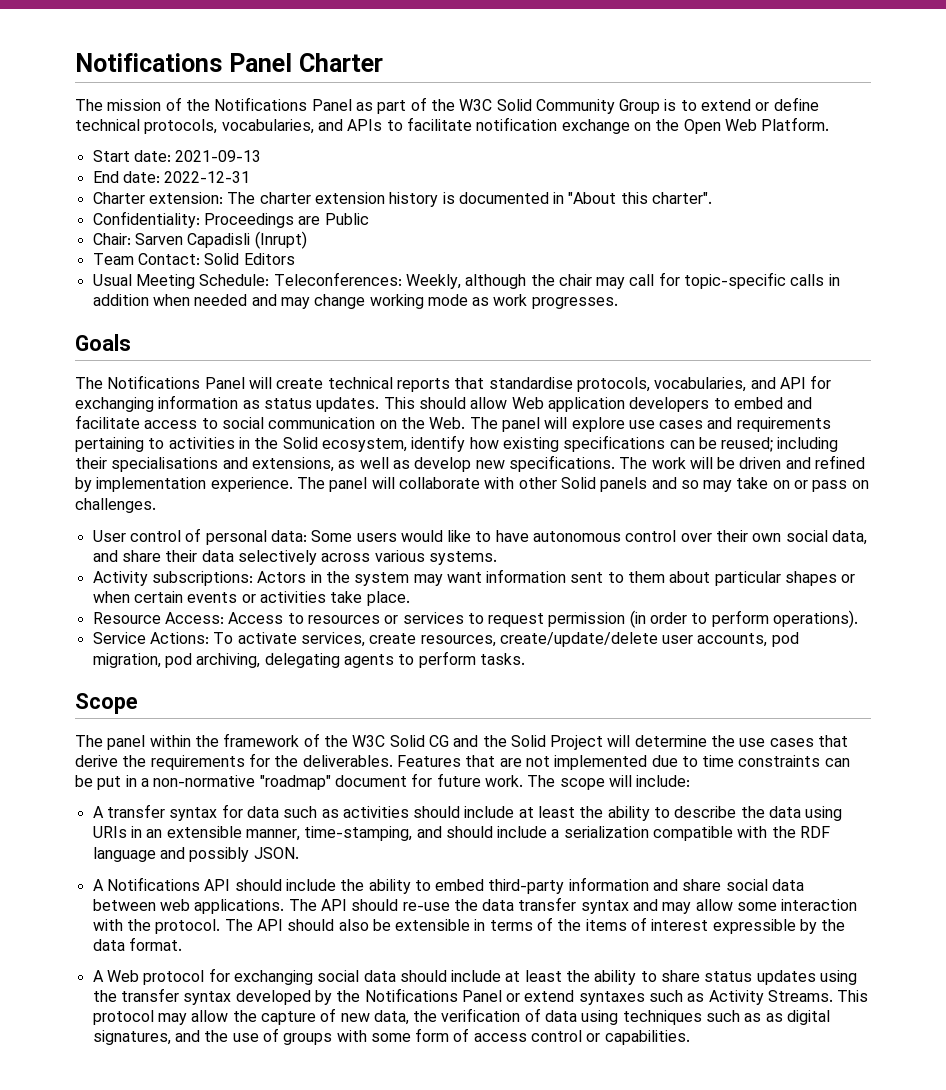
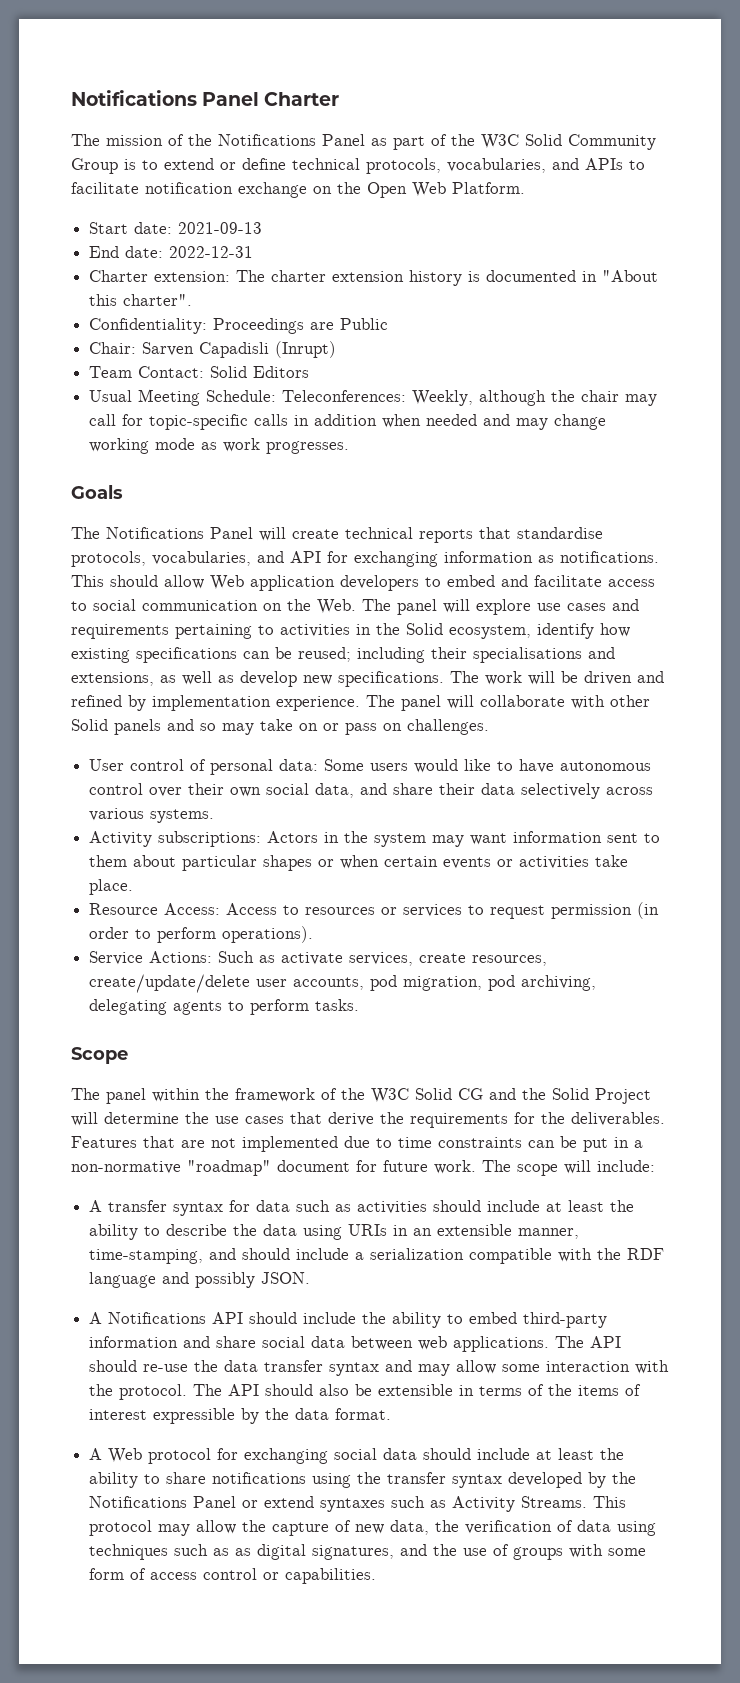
[263,397,380,412] status updates. -> [560,551,659,563] notifications.
[213,632,234,644] To -> [218,951,276,963] Such as
[704,970,816,985] status updates -> [212,1472,307,1484] notifications

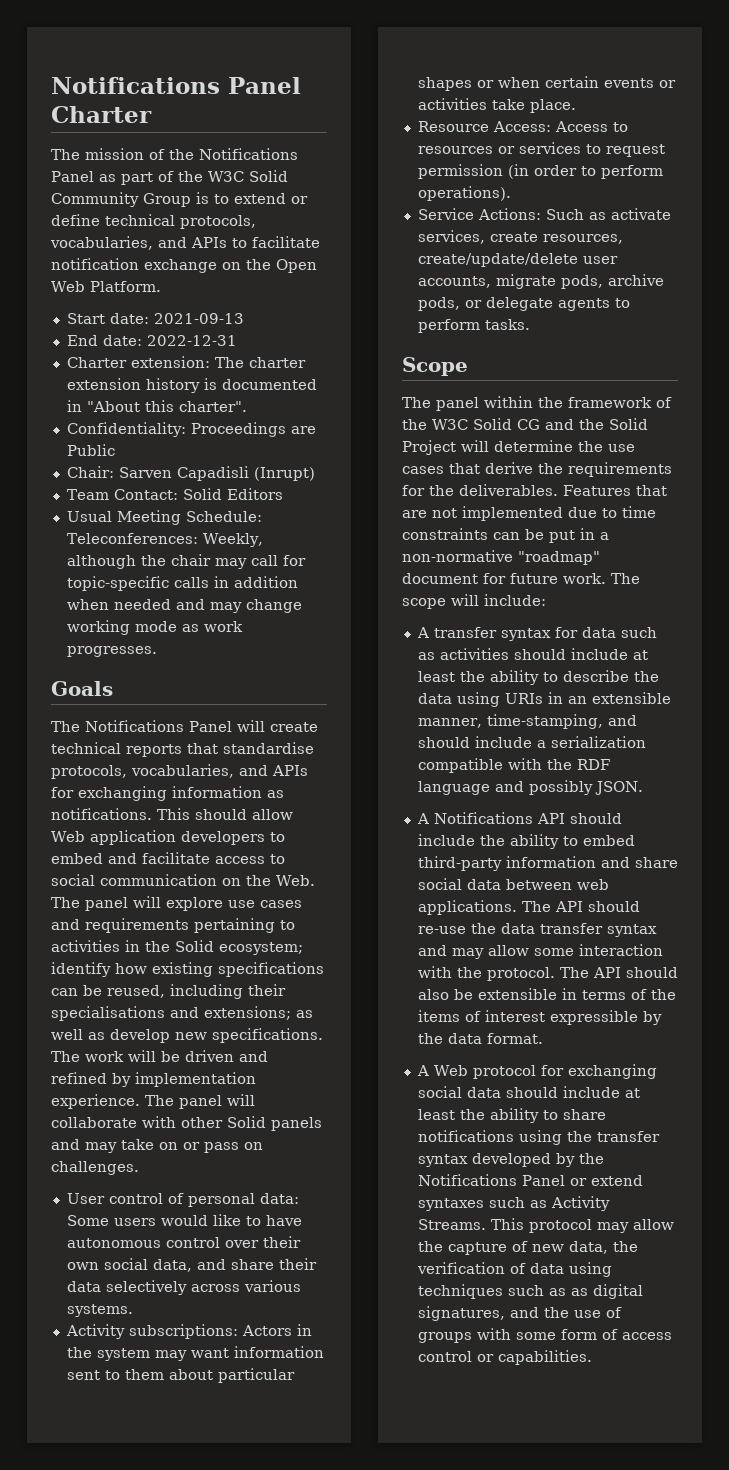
[290,551,321,563] API -> [272,765,308,776] APIs
[449,625,531,639] ecosystem, -> [219,942,303,955] ecosystem;
[298,647,351,662] reused; -> [107,985,165,998] reused,
[71,672,154,686] extensions, -> [204,1006,291,1020] extensions;
[200,723,216,731] so -> (80, 1144) none
[370,975,597,991] [89,999,168,1015] pod migration, pod archiving, delegating -> [495,274,664,289] [417,297,553,311] migrate pods, archive pods, or delegate

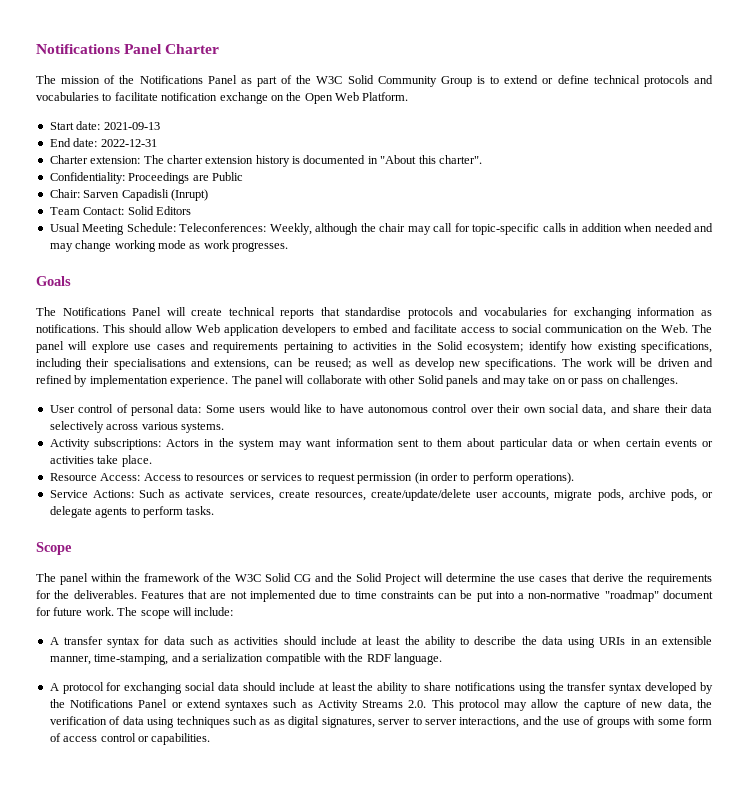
[180,215,256,229] [50,236,227,250] protocols, vocabularies, and APIs -> [643,75,713,87] [36,92,99,101] protocols and vocabularies
[51,764,308,779] protocols, vocabularies, and APIs -> [407,307,547,319] protocols and vocabularies
[218,962,324,977] [51,984,286,999] [51,1006,291,1021] specifications can be reused, including their specialisations and extensions; -> [641,341,713,353] [36,358,351,370] specifications, including their specialisations and extensions, can be reused;
[417,77,472,91] shapes -> [551,438,573,447] data
[580,528,595,540] in -> [495,591,514,599] into
[417,736,532,748] should include -> (191, 657) none
[417,780,643,795] [416,812,622,824] [417,834,635,849] [417,856,678,871] [417,878,609,890] [417,900,640,915] [417,923,657,937] [417,944,663,959] [417,966,678,981] [417,988,676,1000] [417,1010,662,1025] [417,1033,543,1044] [416,1065,468,1076] language and possibly JSON. // A Notifications API should include the ability to embed third-party information and share social data between web applications. The API should re-use the data transfer syntax and may allow some interaction with the protocol. The API should also be extensible in terms of the items of interest expressible by the data format. // A Web -> [394,653,443,665] [49,683,59,691] language. // A
[417,1219,486,1230] Streams. -> [362,700,427,708] Streams 2.0.
(505, 1313) none -> [378,717,520,728] server to server interactions,

